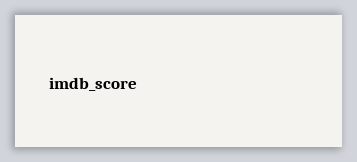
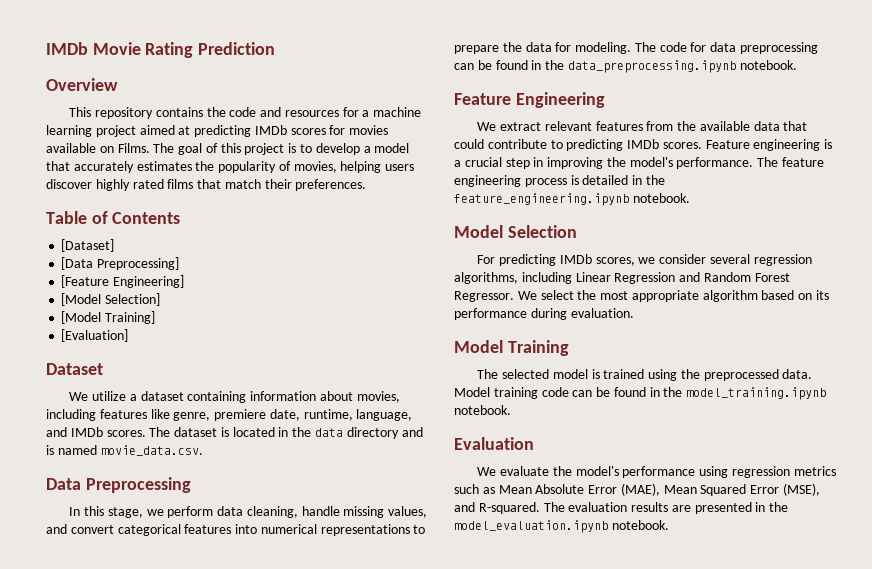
[49,77,137,91] imdb_score -> [46,42,276,58] [46,78,118,91] [69,107,422,119] [46,125,389,137] [46,143,410,155] [46,161,415,173] [46,179,367,191] [46,211,181,224] [61,239,115,252] [61,257,180,270] [61,275,185,288] [61,293,161,306] [61,311,156,324] [61,329,129,342] [46,363,103,375] [69,391,400,403] [46,409,413,421] [46,427,423,439] [46,445,203,456] [46,477,191,493] [69,506,428,518] [46,524,426,536] [454,42,819,54] [454,60,797,73] [454,92,605,108] [477,121,808,131] [454,139,833,151] [454,157,825,169] [454,175,665,187] [454,193,690,206] [454,225,577,238] [477,254,812,266] [454,272,790,284] [454,290,830,302] [454,308,634,320] [454,340,569,356] [477,369,813,381] [454,387,827,400] [454,405,511,415] [454,437,534,450] [477,466,836,478] [454,483,821,496] [454,502,789,514] [454,520,669,533] IMDb Movie Rating Prediction // Overview // This repository contains the code and resources for a machine learning project aimed at predicting IMDb scores for movies available on Films. The goal of this project is to develop a model that accurately estimates the popularity of movies, helping users discover highly rated films that match their preferences. // Table of Contents // [Dataset] // [Data Preprocessing] // [Feature Engineering] // [Model Selection] // [Model Training] // [Evaluation] // Dataset // We utilize a dataset containing information about movies, including features like genre, premiere date, runtime, language, and IMDb scores. The dataset is located in the data directory and is named movie_data.csv. // Data Preprocessing // In this stage, we perform data cleaning, handle missing values, and convert categorical features into numerical representations to prepare the data for modeling. The code for data preprocessing can be found in the data_preprocessing.ipynb notebook. // Feature Engineering // We extract relevant features from the available data that could contribute to predicting IMDb scores. Feature engineering is a crucial step in improving the model's performance. The feature engineering process is detailed in the feature_engineering.ipynb notebook. // Model Selection // For predicting IMDb scores, we consider several regression algorithms, including Linear Regression and Random Forest Regressor. We select the most appropriate algorithm based on its performance during evaluation. // Model Training // The selected model is trained using the preprocessed data. Model training code can be found in the model_training.ipynb notebook. // Evaluation // We evaluate the model's performance using regression metrics such as Mean Absolute Error (MAE), Mean Squared Error (MSE), and R-squared. The evaluation results are presented in the model_evaluation.ipynb notebook.

